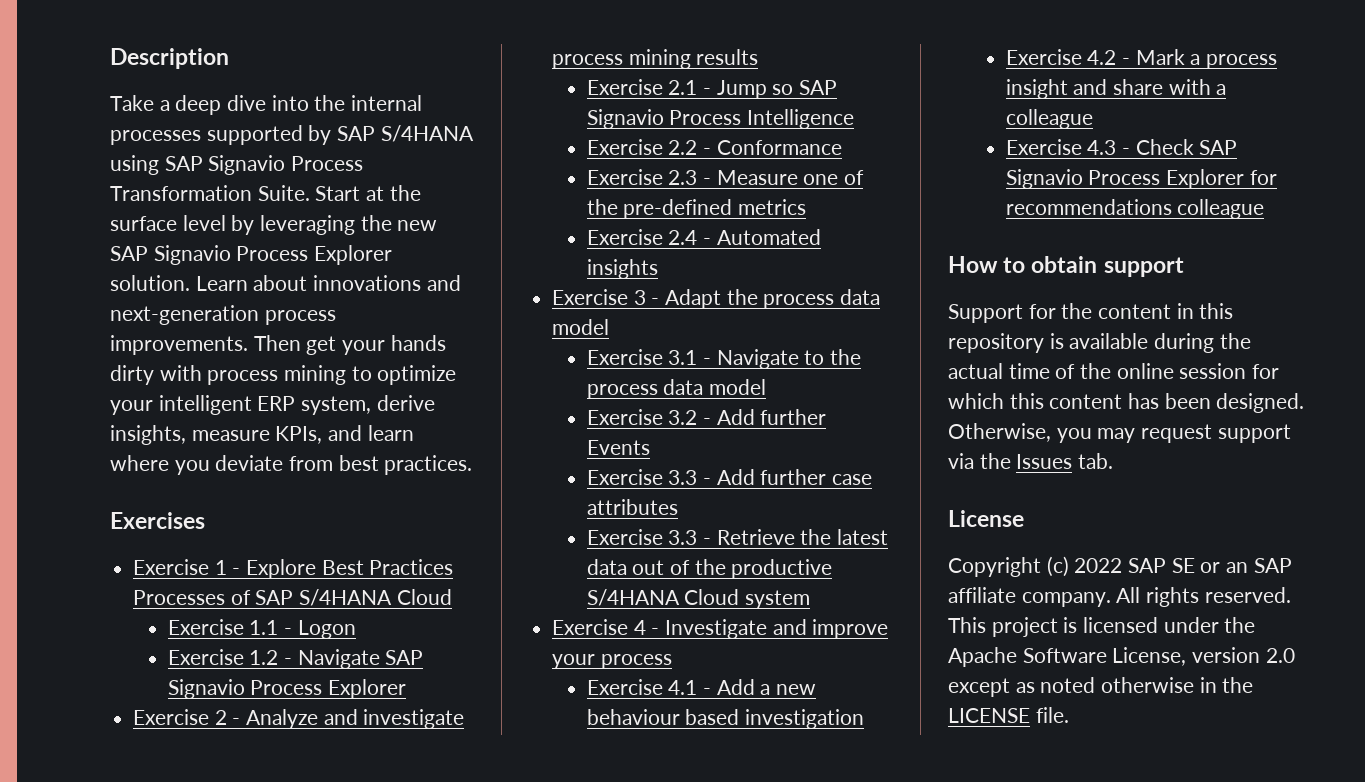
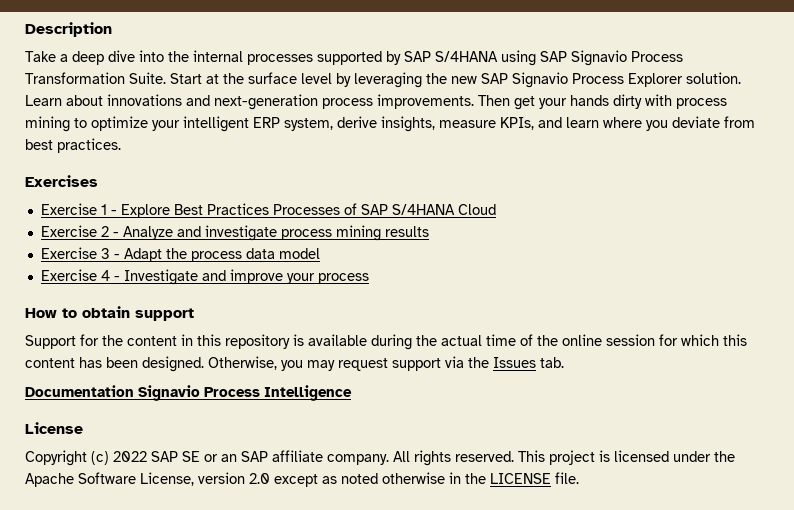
[167,619,356,639] [167,649,424,669] [167,679,407,699] // Exercise 1.1 - Logon // Exercise 1.2 - Navigate SAP Signavio Process Explorer -> (496, 209) none
[586,79,838,99] [586,109,855,129] [586,139,842,155] [586,169,865,185] [586,199,807,219] [586,229,821,245] [586,259,658,279] // Exercise 2.1 - Jump so SAP Signavio Process Intelligence // Exercise 2.2 - Conformance // Exercise 2.3 - Measure one of the pre-defined metrics // Exercise 2.4 - Automated insights -> (429, 231) none
[586,349,862,369] [586,379,767,399] [586,409,827,425] [586,440,650,455] [586,469,873,485] [586,499,678,515] [586,529,889,545] [586,559,833,579] [586,589,811,609] // Exercise 3.1 - Navigate to the process data model // Exercise 3.2 - Add further Events // Exercise 3.3 - Add further case attributes // Exercise 3.3 - Retrieve the latest data out of the productive S/4HANA Cloud system -> (320, 253) none
[586,679,817,695] [586,709,865,729] [1005,49,1278,69] [1005,79,1227,99] [1005,109,1093,129] [1005,139,1238,155] [1005,169,1277,189] [1005,199,1265,219] // Exercise 4.1 - Add a new behaviour based investigation // Exercise 4.2 - Mark a process insight and share with a colleague // Exercise 4.3 - Check SAP Signavio Process Explorer for recommendations colleague -> (369, 278) none
(1114, 461) none -> [25,385,352,401] // Documentation Signavio Process Intelligence

